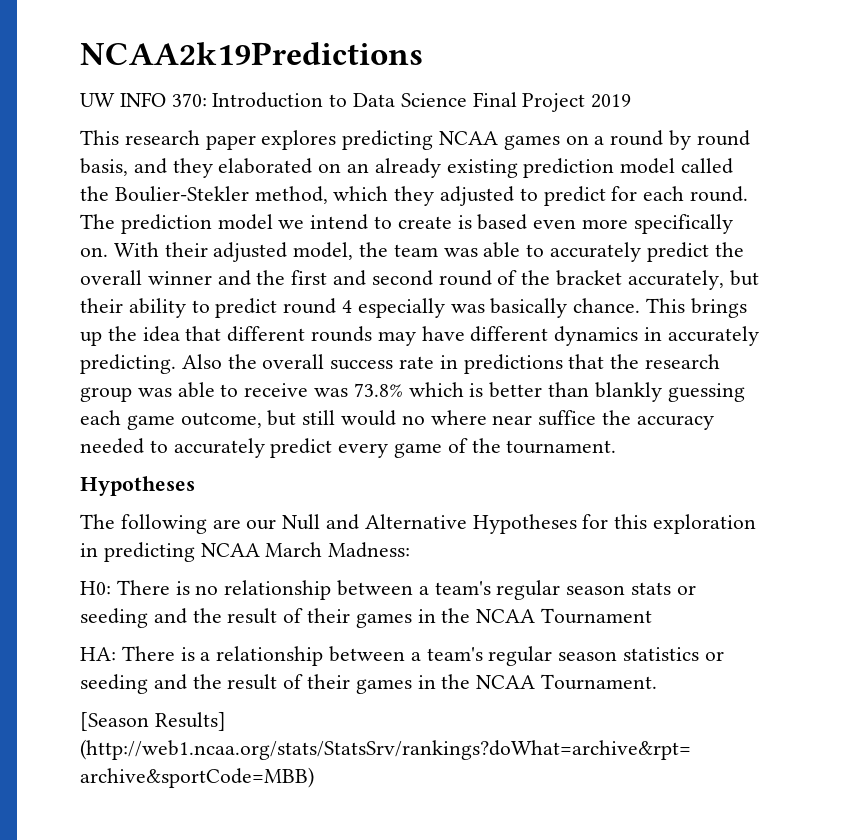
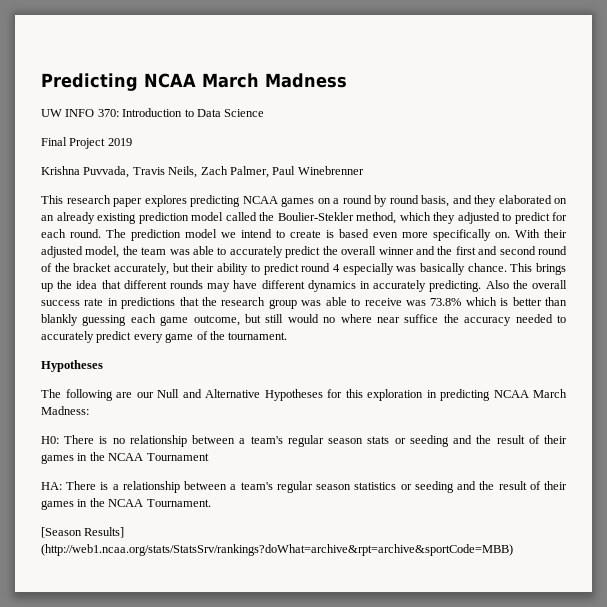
[80,42,423,65] NCAA2k19Predictions -> [41,73,347,91] Predicting NCAA March Madness
(467, 100) none -> (265, 113) //
(632, 101) none -> [41,166,364,178] // Krishna Puvvada, Travis Neils, Zach Palmer, Paul Winebrenner

